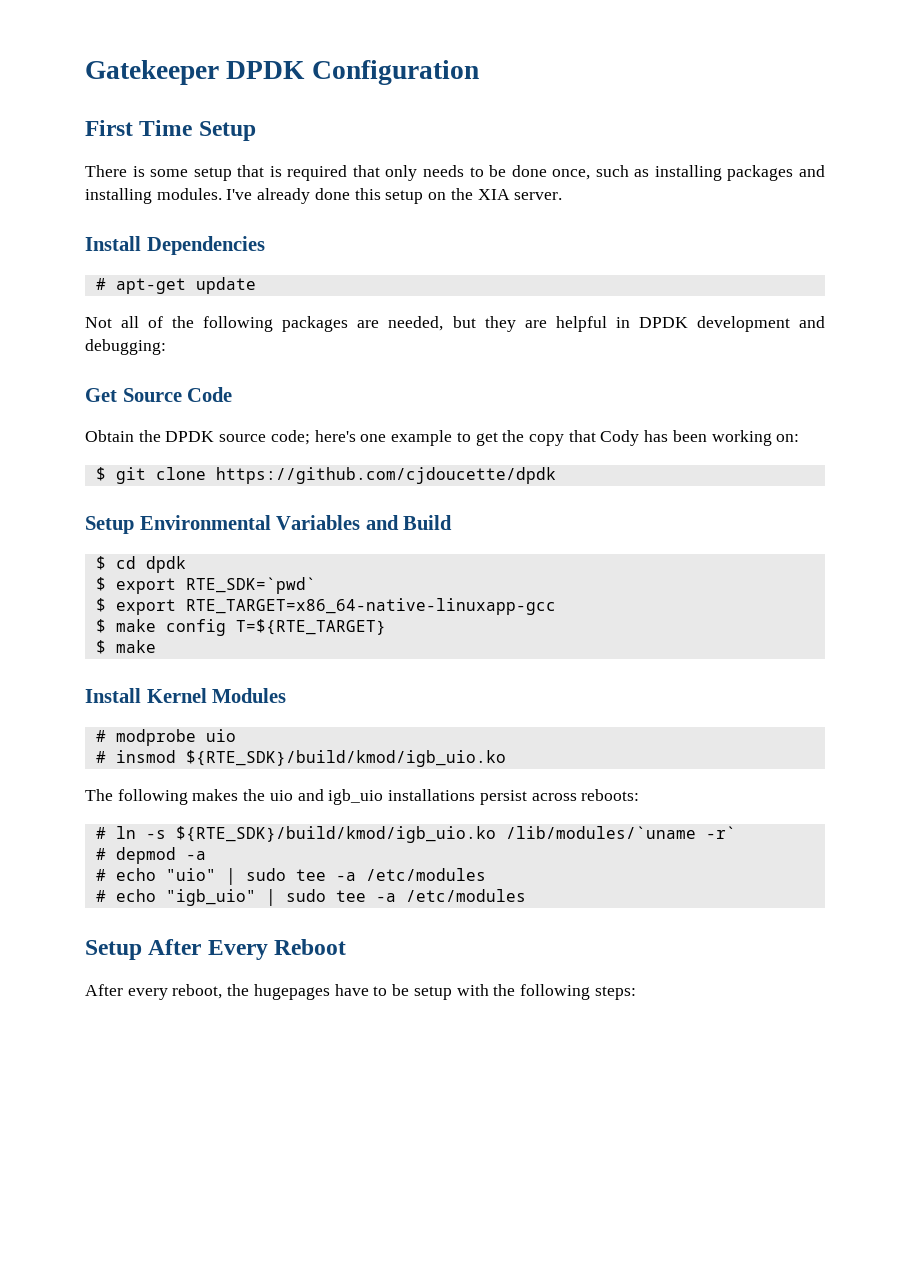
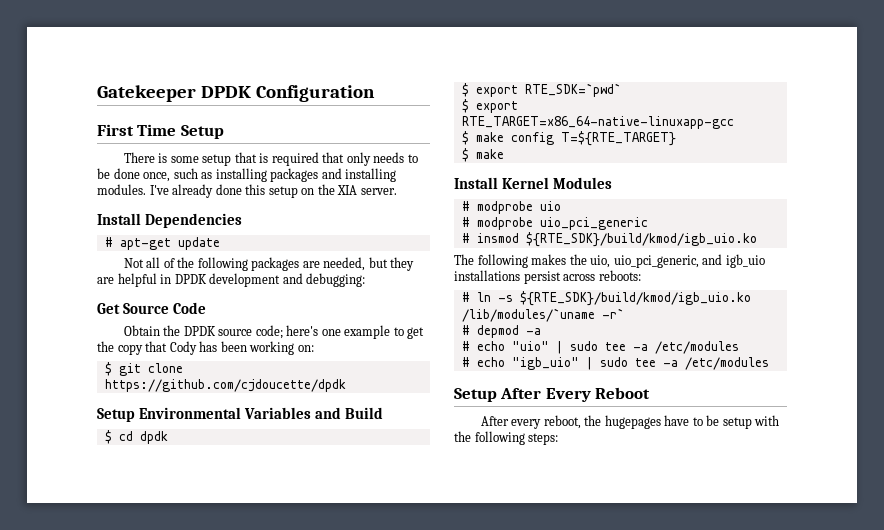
(236, 735) none -> [461,217,648,230] // # modprobe uio_pci_generic
[269,790,293,801] uio -> [590,255,699,268] uio, uio_pci_generic,

